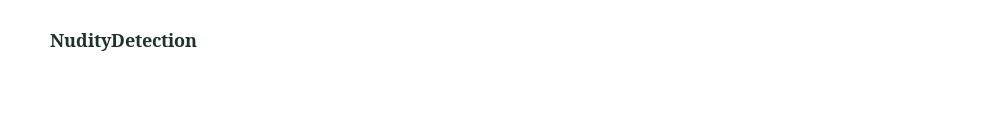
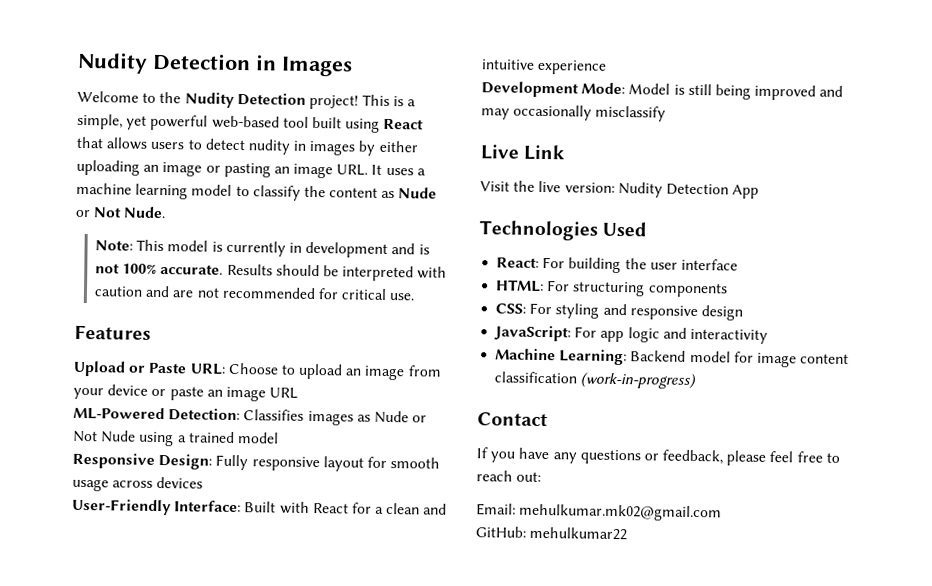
[50,33,197,51] NudityDetection -> [77,51,353,77] [77,90,417,110] [77,113,425,133] [76,136,418,156] [76,159,426,179] [76,182,438,201] [75,206,167,219] [95,239,430,258] [95,263,448,282] [94,285,415,301] [74,324,151,340] [73,360,442,381] [73,384,299,402] [73,406,428,426] [73,430,279,447] [72,452,441,472] [72,476,204,492] [72,498,448,516] [481,59,608,75] [481,81,844,101] [481,104,667,122] [480,144,566,161] [480,180,760,199] [479,220,648,241] [496,256,738,274] [496,279,728,298] [495,302,743,321] [494,325,768,344] [495,348,850,368] [494,371,697,390] [477,412,548,427] [476,447,840,466] [476,470,542,483] [476,503,723,522] [475,526,628,541] Nudity Detection in Images // Welcome to the Nudity Detection project! This is a simple, yet powerful web-based tool built using React that allows users to detect nudity in images by either uploading an image or pasting an image URL. It uses a machine learning model to classify the content as Nude or Not Nude. // Note: This model is currently in development and is not 100% accurate. Results should be interpreted with caution and are not recommended for critical use. // Features // Upload or Paste URL: Choose to upload an image from your device or paste an image URL // ML-Powered Detection: Classifies images as Nude or Not Nude using a trained model // Responsive Design: Fully responsive layout for smooth usage across devices // User-Friendly Interface: Built with React for a clean and intuitive experience // Development Mode: Model is still being improved and may occasionally misclassify // Live Link // Visit the live version: Nudity Detection App // Technologies Used // React: For building the user interface // HTML: For structuring components // CSS: For styling and responsive design // JavaScript: For app logic and interactivity // Machine Learning: Backend model for image content classification (work-in-progress) // Contact // If you have any questions or feedback, please feel free to reach out: // Email: mehulkumar.mk02@gmail.com // GitHub: mehulkumar22

